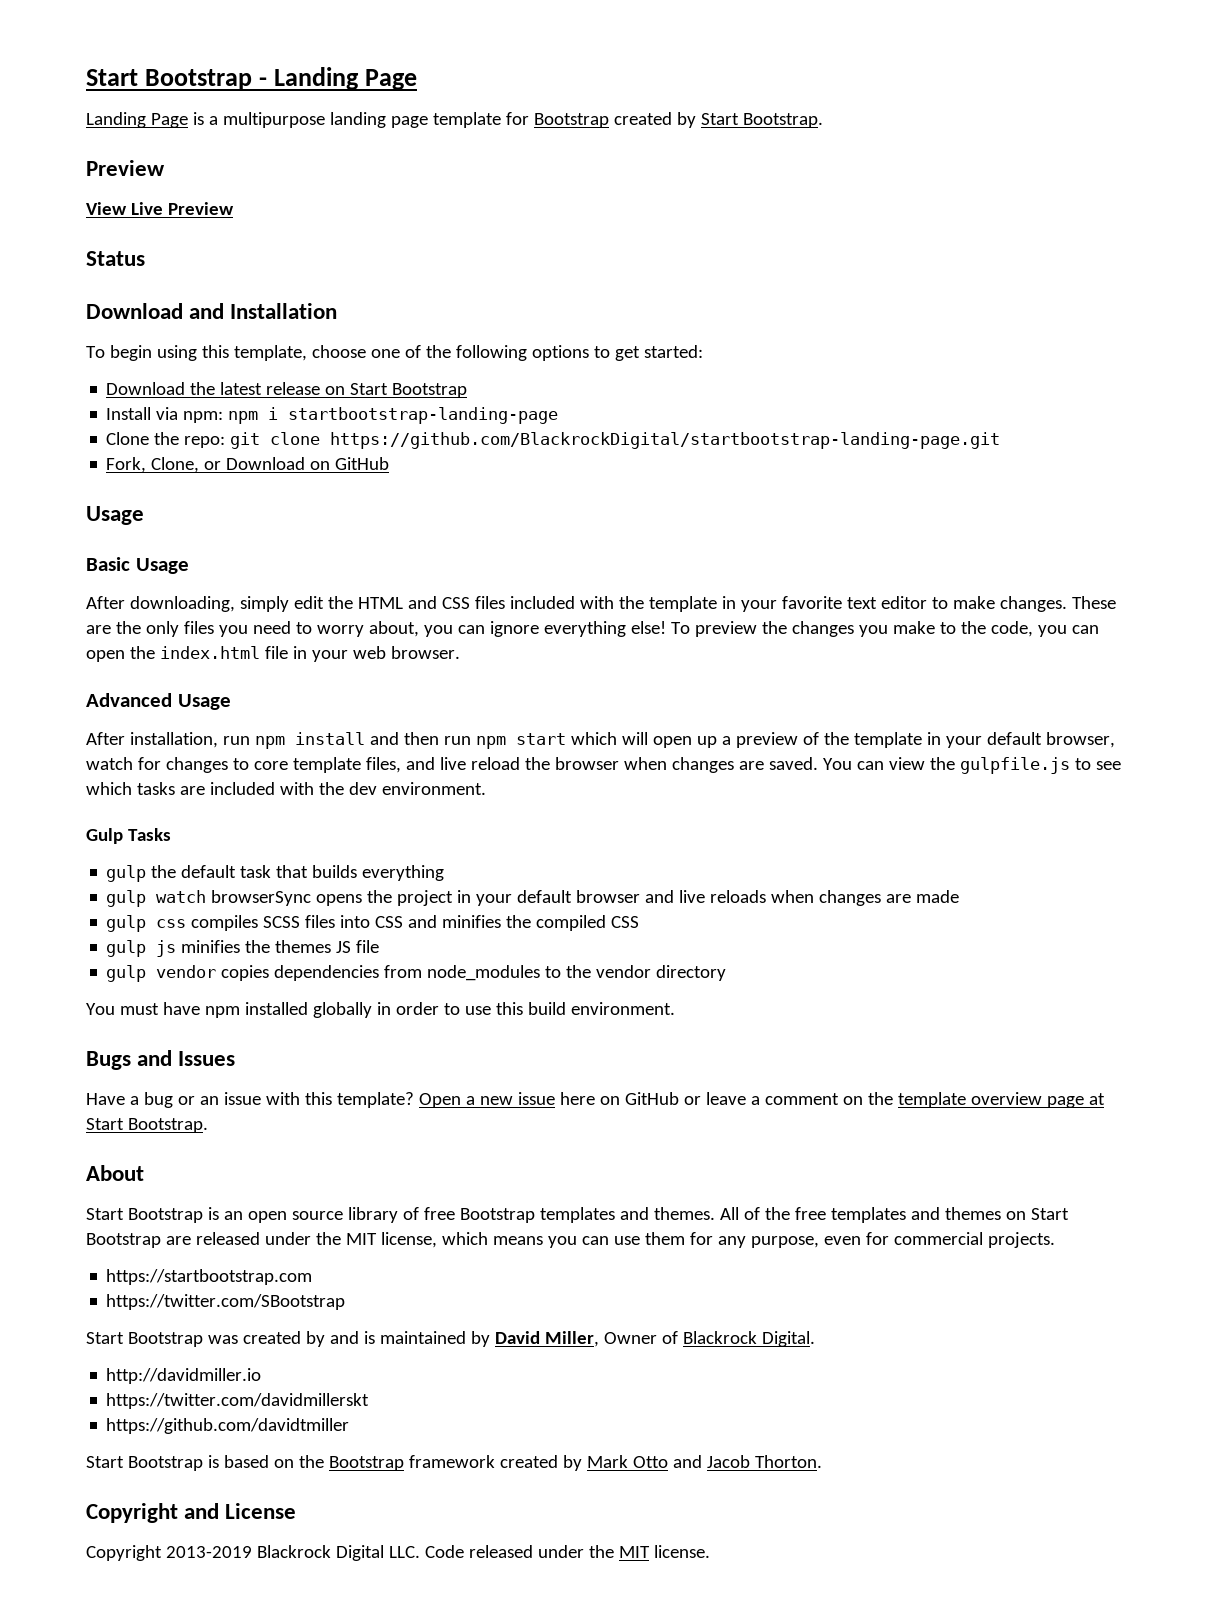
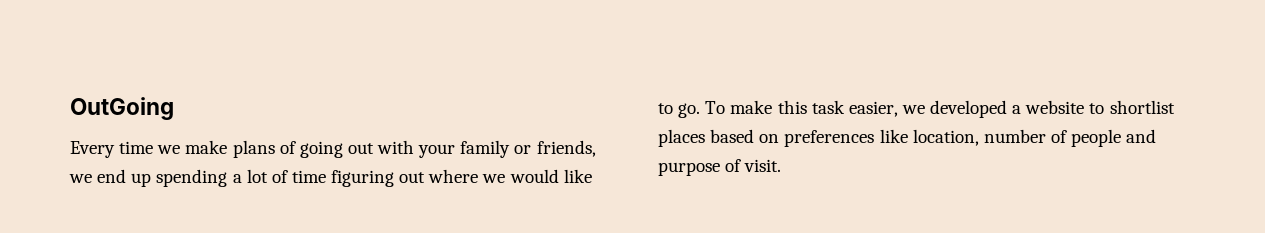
[86,67,418,90] [86,112,823,128] [86,160,165,176] [86,202,234,215] [86,251,145,266] [86,303,338,319] [86,345,703,361] [106,382,468,398] [106,407,559,424] [106,432,1001,449] [106,457,390,473] [86,506,144,525] [86,557,189,574] [86,596,1116,612] [86,621,1099,637] [86,646,460,662] [86,693,231,710] [86,732,1115,749] [86,757,1121,774] [86,782,486,795] [86,828,171,844] [106,865,445,882] [106,890,960,907] [106,915,640,932] [106,940,380,957] [106,965,727,982] [86,1002,675,1018] [86,1050,236,1070] [86,1092,1105,1108] [86,1118,208,1133] [86,1165,144,1181] [86,1207,1069,1223] [86,1232,1055,1248] [106,1269,313,1285] [106,1294,346,1310] [86,1331,815,1347] [106,1368,262,1384] [106,1393,370,1409] [106,1418,350,1434] [86,1455,822,1471] [86,1503,297,1523] [86,1545,710,1561] Start Bootstrap - Landing Page // Landing Page is a multipurpose landing page template for Bootstrap created by Start Bootstrap. // Preview // View Live Preview // Status // Download and Installation // To begin using this template, choose one of the following options to get started: // Download the latest release on Start Bootstrap // Install via npm: npm i startbootstrap-landing-page // Clone the repo: git clone https://github.com/BlackrockDigital/startbootstrap-landing-page.git // Fork, Clone, or Download on GitHub // Usage // Basic Usage // After downloading, simply edit the HTML and CSS files included with the template in your favorite text editor to make changes. These are the only files you need to worry about, you can ignore everything else! To preview the changes you make to the code, you can open the index.html file in your web browser. // Advanced Usage // After installation, run npm install and then run npm start which will open up a preview of the template in your default browser, watch for changes to core template files, and live reload the browser when changes are saved. You can view the gulpfile.js to see which tasks are included with the dev environment. // Gulp Tasks // gulp the default task that builds everything // gulp watch browserSync opens the project in your default browser and live reloads when changes are made // gulp css compiles SCSS files into CSS and minifies the compiled CSS // gulp js minifies the themes JS file // gulp vendor copies dependencies from node_modules to the vendor directory // You must have npm installed globally in order to use this build environment. // Bugs and Issues // Have a bug or an issue with this template? Open a new issue here on GitHub or leave a comment on the template overview page at Start Bootstrap. // About // Start Bootstrap is an open source library of free Bootstrap templates and themes. All of the free templates and themes on Start Bootstrap are released under the MIT license, which means you can use them for any purpose, even for commercial projects. // https://startbootstrap.com // https://twitter.com/SBootstrap // Start Bootstrap was created by and is maintained by David Miller, Owner of Blackrock Digital. // http://davidmiller.io // https://twitter.com/davidmillerskt // https://github.com/davidtmiller // Start Bootstrap is based on the Bootstrap framework created by Mark Otto and Jacob Thorton. // Copyright and License // Copyright 2013-2019 Blackrock Digital LLC. Code released under the MIT license. -> [70,97,174,120] [70,140,596,158] [69,169,592,187] [658,100,1175,118] [658,129,1157,147] [658,159,782,176] OutGoing // Every time we make plans of going out with your family or friends, we end up spending a lot of time figuring out where we would like to go. To make this task easier, we developed a website to shortlist places based on preferences like location, number of people and purpose of visit.

